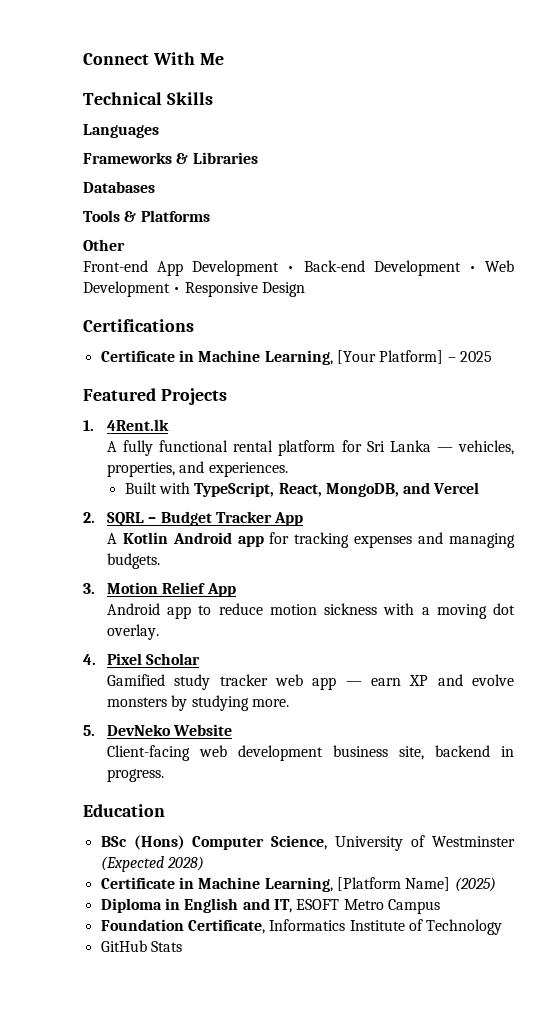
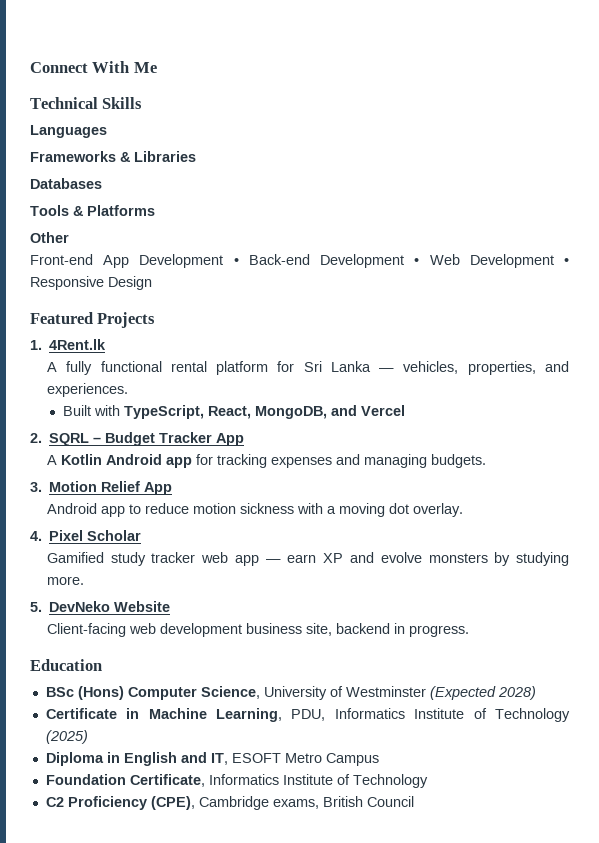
[83,319,194,332] [100,350,492,365] // Certifications // Certificate in Machine Learning, [Your Platform] – 2025 -> (152, 283) none
[336,877,451,891] [Platform Name] -> [291,708,570,722] PDU, Informatics Institute of Technology
[100,940,182,952] GitHub Stats -> [45,796,414,810] C2 Proficiency (CPE), Cambridge exams, British Council

